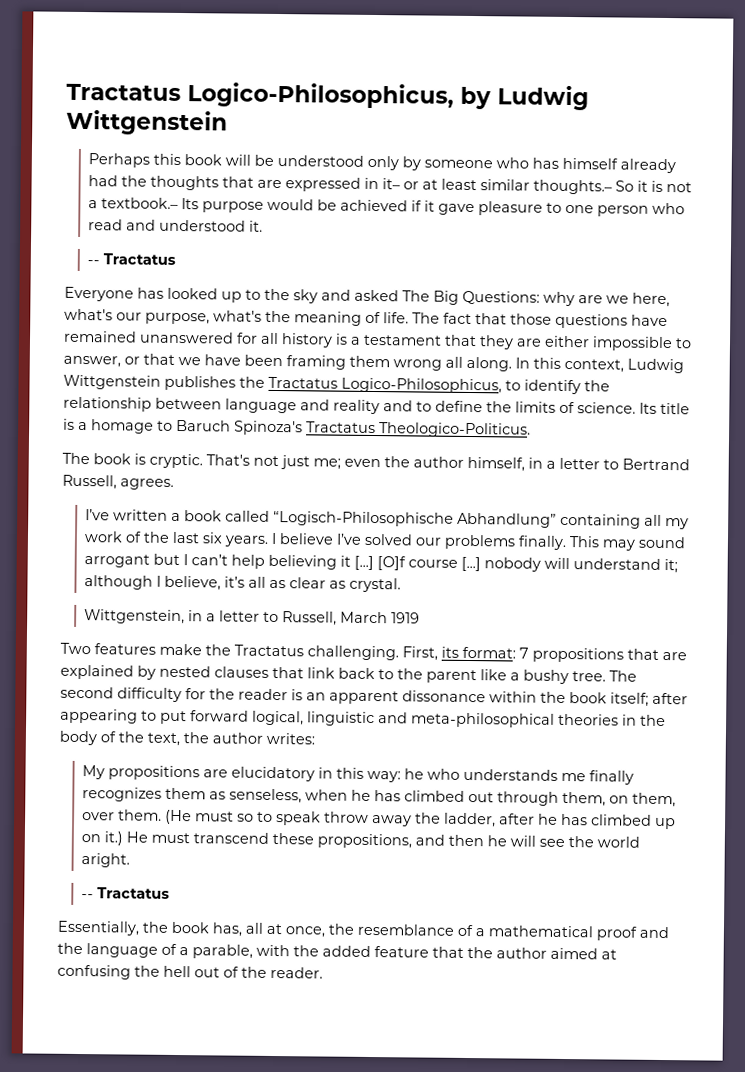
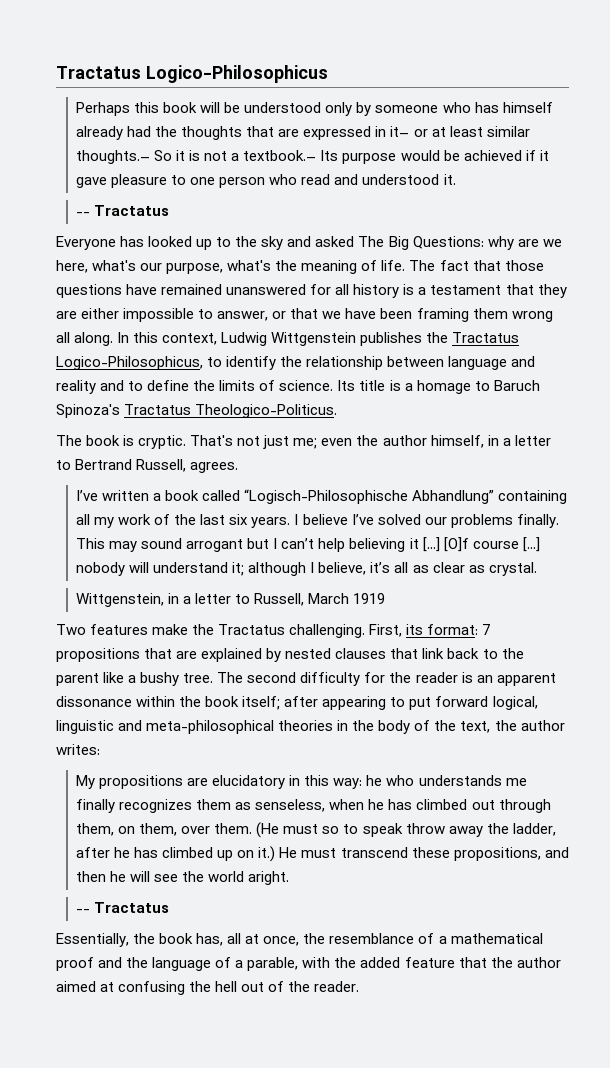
[66,82,589,111] [66,109,228,136] Tractatus Logico-Philosophicus, by Ludwig Wittgenstein -> [56,65,328,83] Tractatus Logico-Philosophicus

